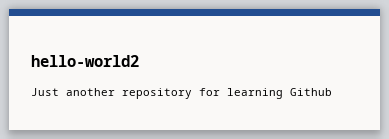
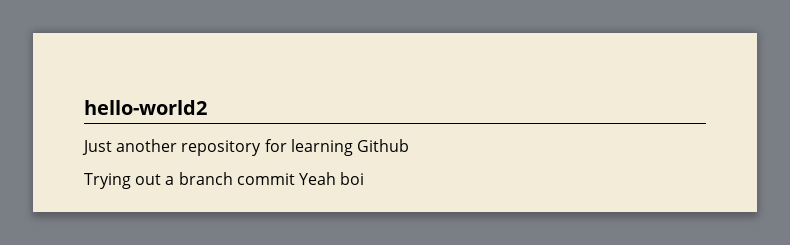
(332, 92) none -> [84,172,365,189] // Trying out a branch commit Yeah boi

